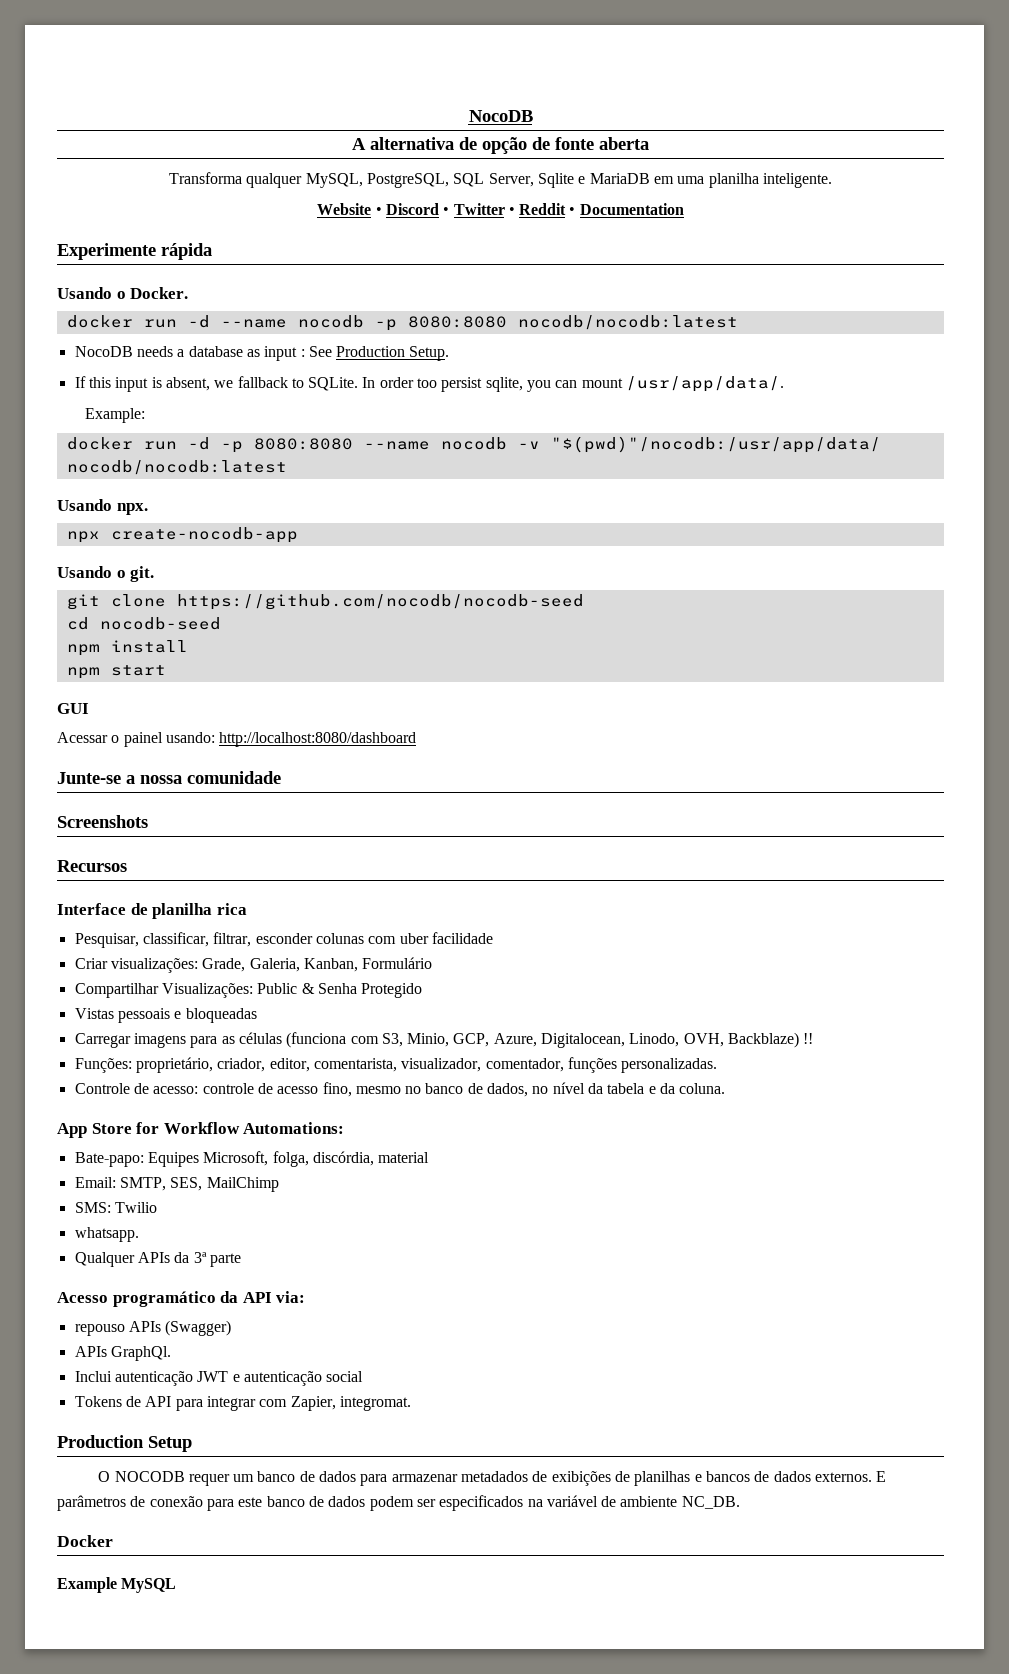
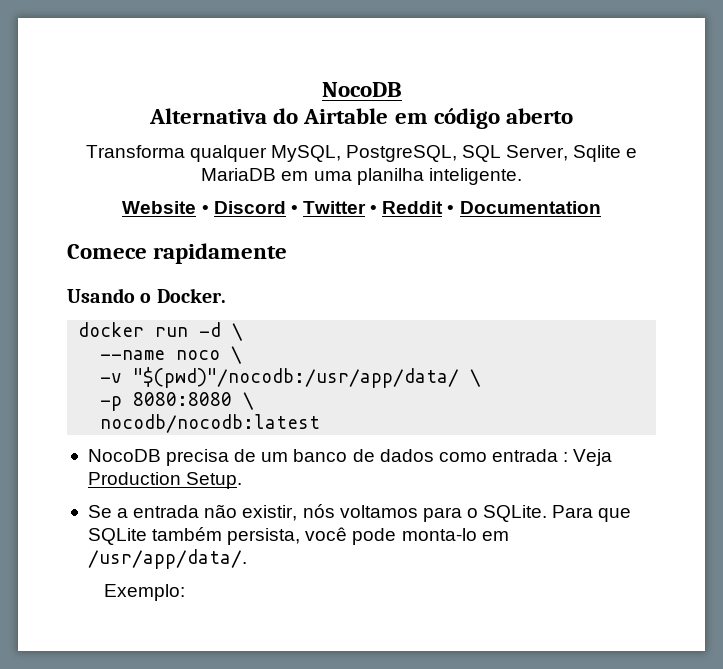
[352,137,649,154] A alternativa de opção de fonte aberta -> [149,108,573,129] Alternativa do Airtable em código aberto
[57,243,212,260] Experimente rápida -> [67,243,288,264] Comece rapidamente
[220,315,507,331] --name nocodb -p 8080:8080 -> [232,323,244,341] [100,346,243,364] [100,367,482,388] [100,392,255,411] \ // --name noco \ // -v "$(pwd)"/nocodb:/usr/app/data/ \ // -p 8080:8080 \ //
[136,346,450,361] [74,376,785,392] [85,408,146,423] [66,436,881,453] [66,460,287,475] [57,499,148,515] [66,527,298,543] [57,566,155,582] [66,594,584,610] [66,617,221,630] [66,640,188,656] [66,665,166,679] [57,703,89,714] [57,732,417,747] [57,771,281,784] [57,815,148,828] [57,860,127,872] [57,903,247,919] [74,932,493,948] [74,957,433,973] [74,983,423,998] [74,1008,257,1023] [74,1032,814,1048] [74,1057,718,1073] [74,1082,726,1097] [57,1122,345,1138] [74,1151,430,1167] [74,1177,279,1192] [74,1202,157,1213] [74,1227,139,1242] [74,1252,241,1267] [57,1291,306,1307] [74,1320,232,1336] [74,1346,171,1361] [74,1371,364,1386] [74,1396,411,1411] [57,1435,192,1452] [98,1471,887,1486] [57,1495,740,1511] [57,1535,113,1547] [57,1577,177,1593] needs a database as input : See Production Setup. // If this input is absent, we fallback to SQLite. In order too persist sqlite, you can mount /usr/app/data/. // Example: // docker run -d -p 8080:8080 --name nocodb -v "$(pwd)"/nocodb:/usr/app/data/ nocodb/nocodb:latest // Usando npx. // npx create-nocodb-app // Usando o git. // git clone https://github.com/nocodb/nocodb-seed // cd nocodb-seed // npm install // npm start // GUI // Acessar o painel usando: http://localhost:8080/dashboard // Junte-se a nossa comunidade // Screenshots // Recursos // Interface de planilha rica // Pesquisar, classificar, filtrar, esconder colunas com uber facilidade // Criar visualizações: Grade, Galeria, Kanban, Formulário // Compartilhar Visualizações: Public & Senha Protegido // Vistas pessoais e bloqueadas // Carregar imagens para as células (funciona com S3, Minio, GCP, Azure, Digitalocean, Linodo, OVH, Backblaze) !! // Funções: proprietário, criador, editor, comentarista, visualizador, comentador, funções personalizadas. // Controle de acesso: controle de acesso fino, mesmo no banco de dados, no nível da tabela e da coluna. // App Store for Workflow Automations: // Bate-papo: Equipes Microsoft, folga, discórdia, material // Email: SMTP, SES, MailChimp // SMS: Twilio // whatsapp. // Qualquer APIs da 3ª parte // Acesso programático da API via: // repouso APIs (Swagger) // APIs GraphQl. // Inclui autenticação JWT e autenticação social // Tokens de API para integrar com Zapier, integromat. // Production Setup // O NOCODB requer um banco de dados para armazenar metadados de exibições de planilhas e bancos de dados externos. E parâmetros de conexão para este banco de dados podem ser especificados na variável de ambiente NC_DB. // Docker // Example MySQL -> [166,449,613,466] [87,472,243,489] [87,504,632,522] [87,527,509,545] [87,549,247,569] [103,584,185,601] precisa de um banco de dados como entrada : Veja Production Setup. // Se a entrada não existir, nós voltamos para o SQLite. Para que SQLite também persista, você pode monta-lo em /usr/app/data/. // Exemplo:

